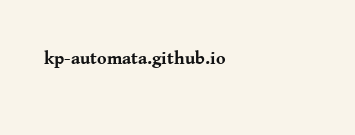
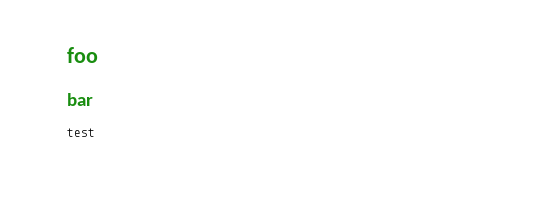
[44,50,226,68] kp-automata.github.io -> [67,47,98,63] [67,93,93,106] [67,128,95,137] foo // bar // test

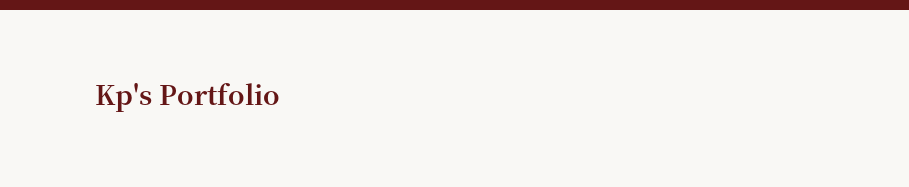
[67,47,98,63] [67,93,93,106] [67,128,95,137] foo // bar // test -> [95,83,281,112] Kp's Portfolio

